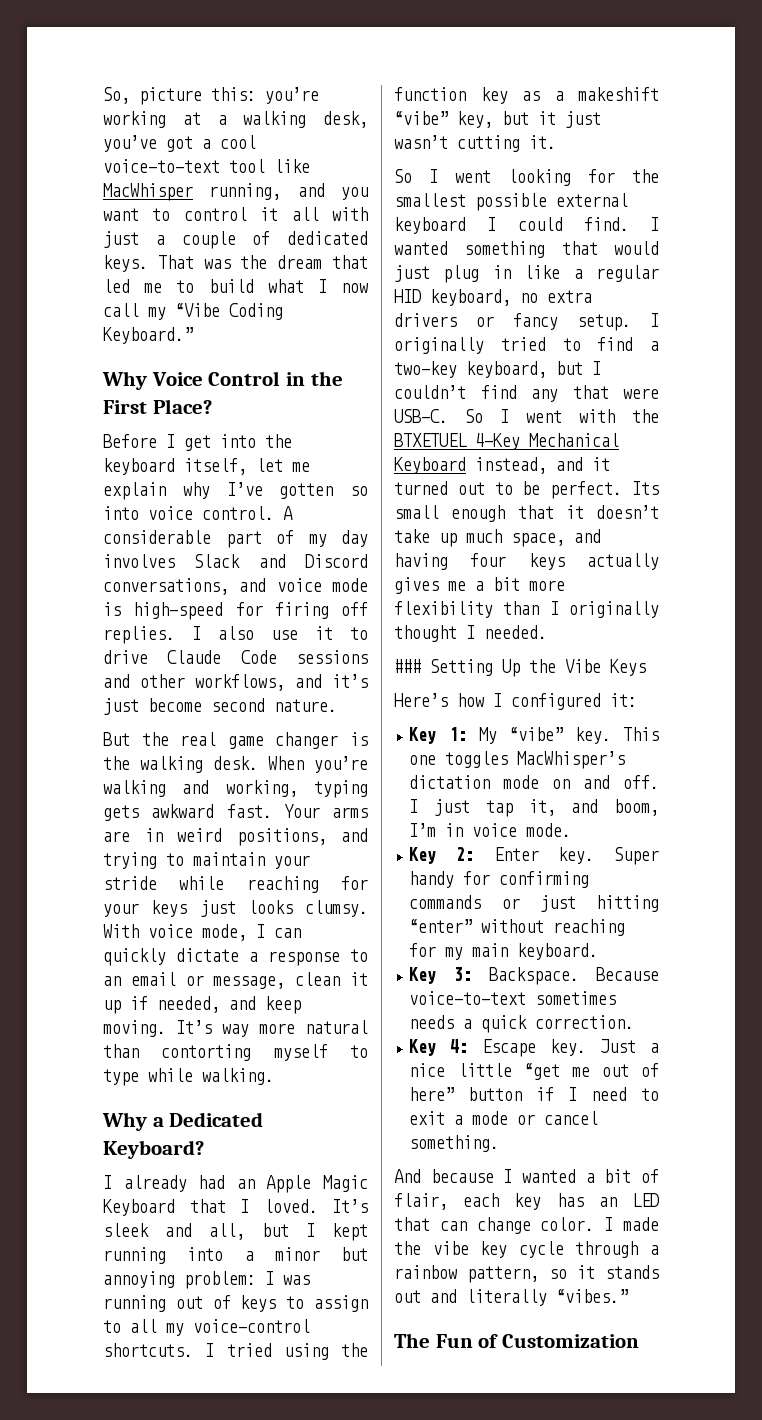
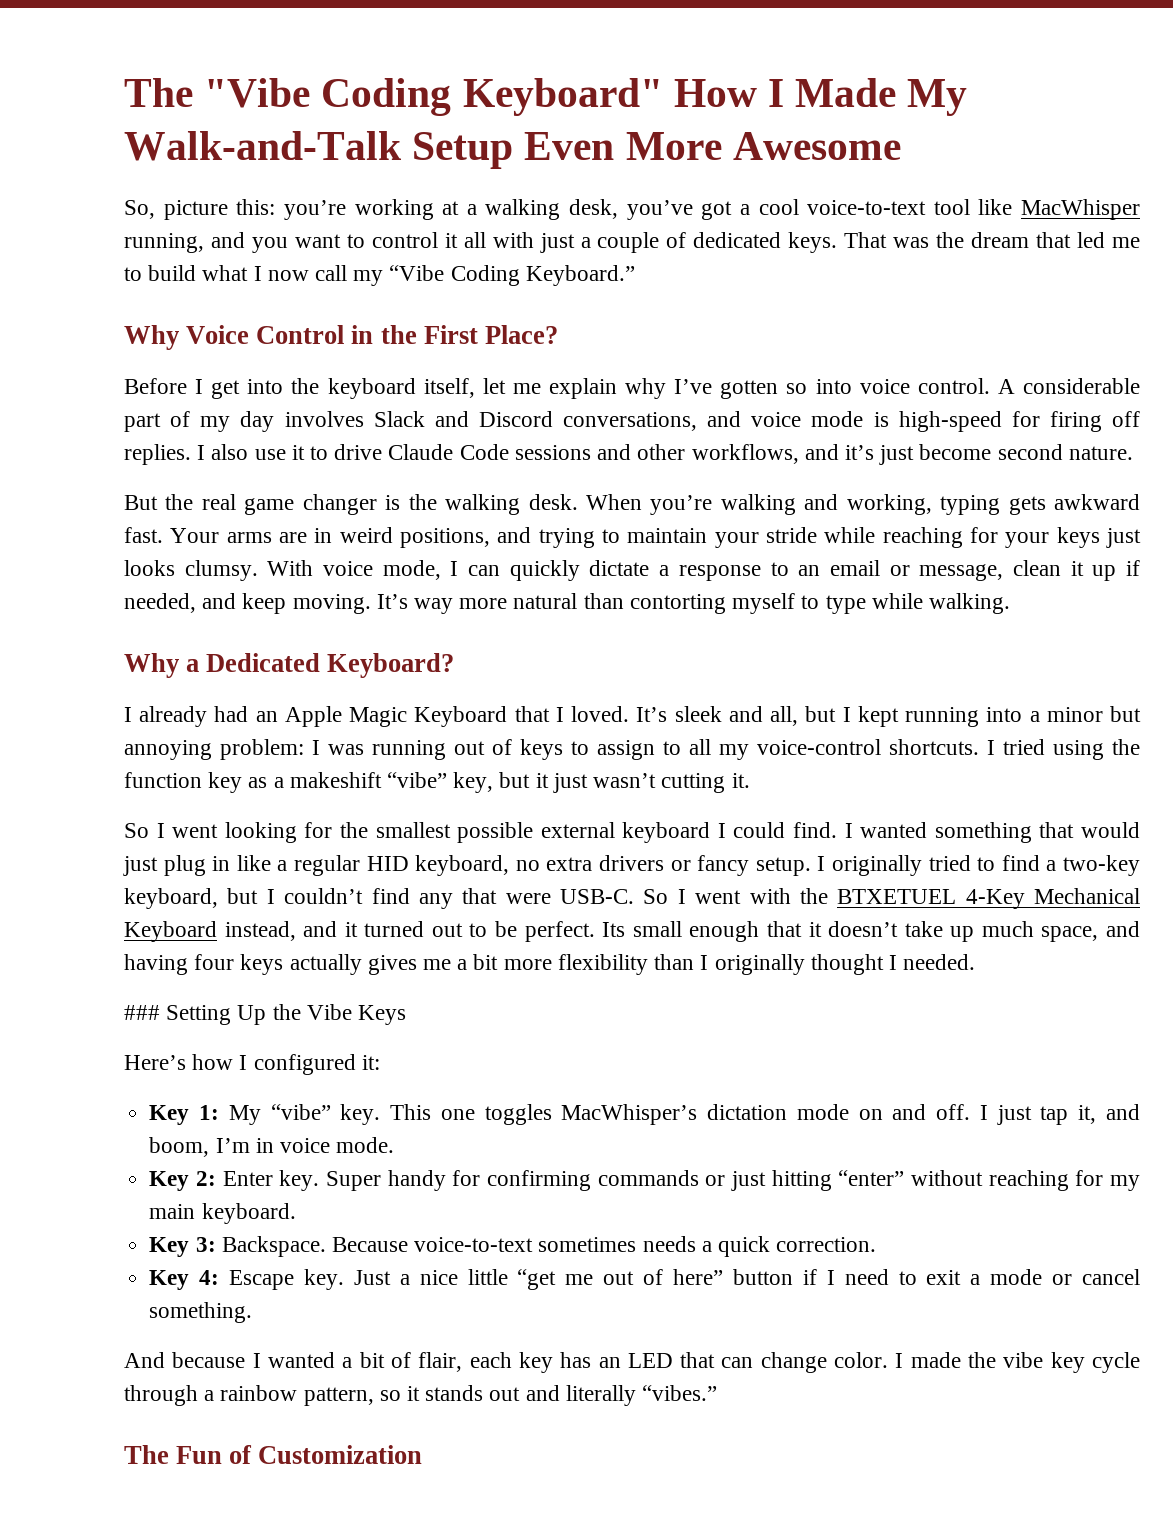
(103, 95) none -> [124,78,968,116] [124,131,901,169] The "Vibe Coding Keyboard" How I Made My Walk-and-Talk Setup Even More Awesome //

